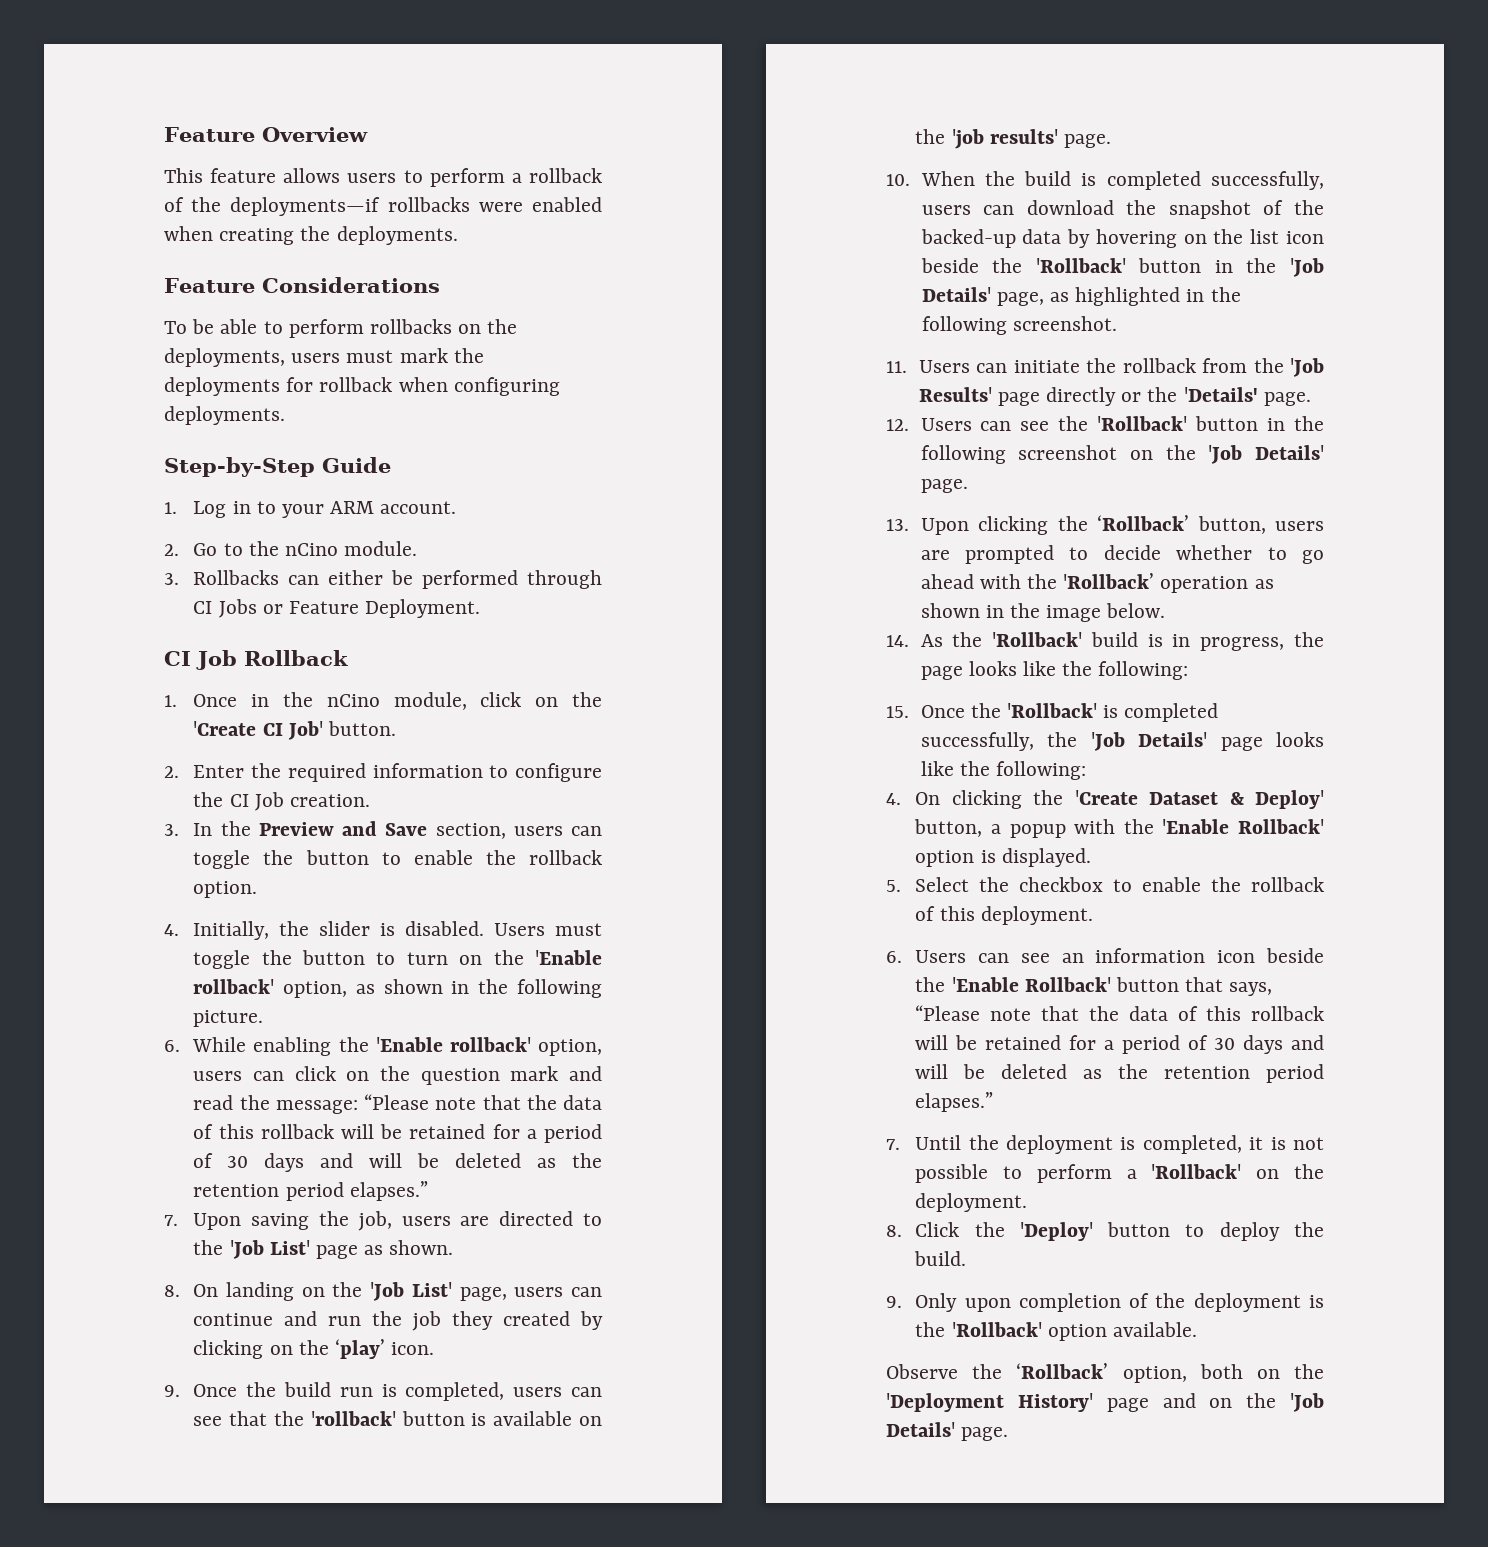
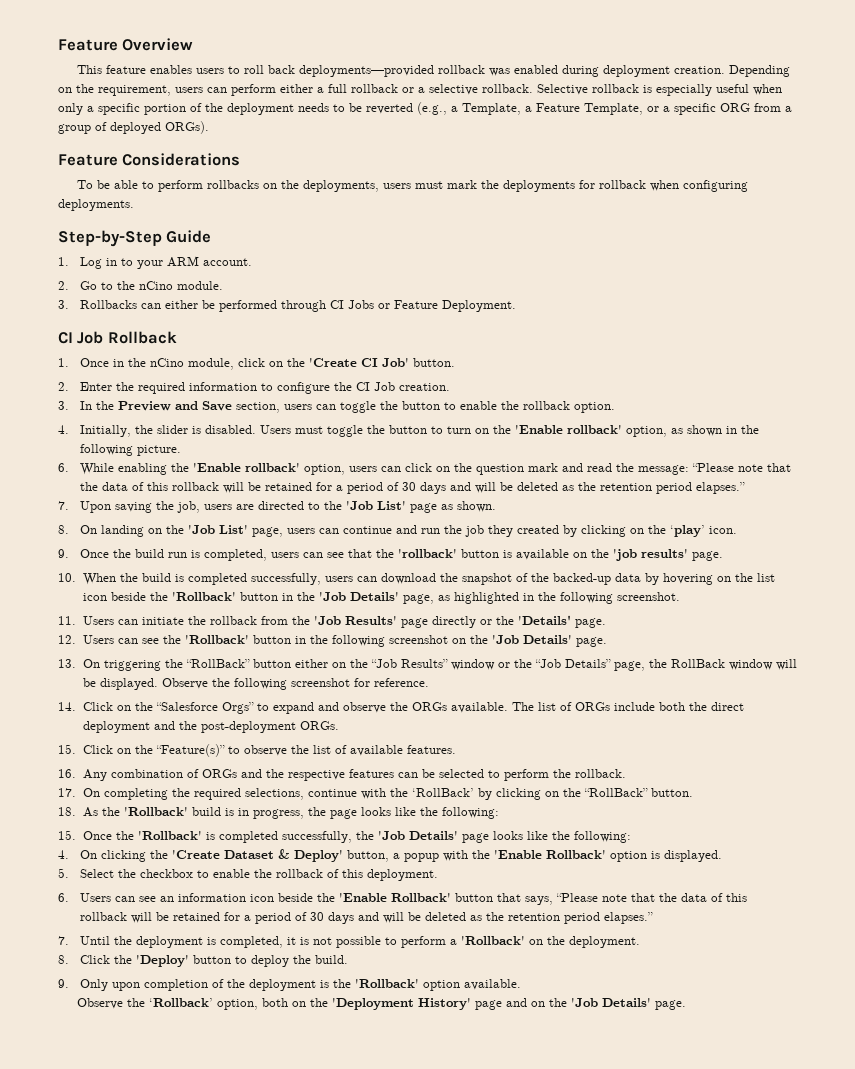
[283,168,341,183] allows -> [149,65,192,74] enables
[429,168,602,187] [164,197,602,216] [164,226,458,245] perform a rollback of the deployments—if rollbacks were enabled when creating the deployments. -> [243,65,790,77] [58,84,782,96] [58,102,792,115] [58,121,209,134] roll back deployments—provided rollback was enabled during deployment creation. Depending on the requirement, users can perform either a full rollback or a selective rollback. Selective rollback is especially useful when only a specific portion of the deployment needs to be reverted (e.g., a Template, a Feature Template, or a specific ORG from a group of deployed ORGs).
[920,515,1324,535] [920,545,1324,564] [920,573,1274,593] [920,603,1166,622] [886,635,909,647] Upon clicking the ‘Rollback’ button, users are prompted to decide whether to go ahead with the 'Rollback’ operation as shown in the image below. // 14. -> [82,659,797,671] [82,678,429,690] [58,702,744,714] [82,721,339,733] [58,744,456,757] [58,769,626,781] [58,788,693,800] [58,807,76,816] On triggering the “RollBack” button either on the “Job Results” window or the “Job Details” page, the RollBack window will be displayed. Observe the following screenshot for reference. // 14. Click on the “Salesforce Orgs” to expand and observe the ORGs available. The list of ORGs include both the direct deployment and the post-deployment ORGs. // 15. Click on the “Feature(s)” to observe the list of available features. // 16. Any combination of ORGs and the respective features can be selected to perform the rollback. // 17. On completing the required selections, continue with the ‘RollBack’ by clicking on the “RollBack” button. // 18.

